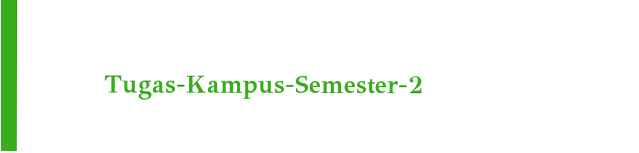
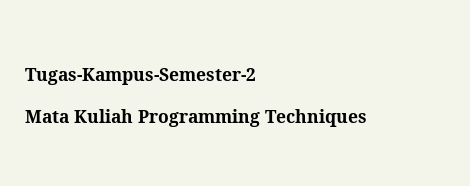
(424, 87) none -> [25,109,367,127] // Mata Kuliah Programming Techniques

